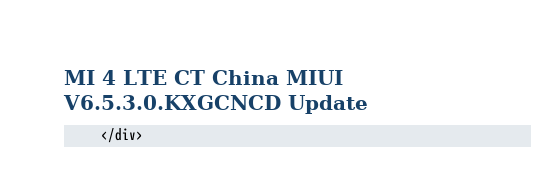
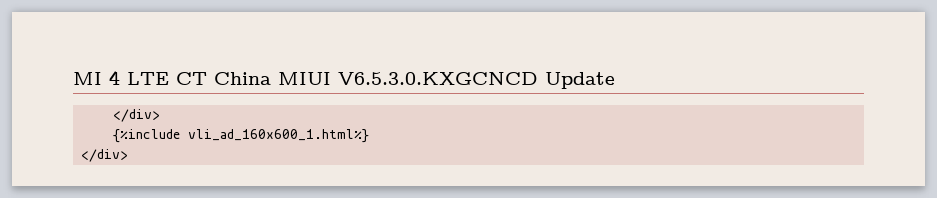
(143, 135) none -> [113,129,370,143] [81,149,129,162] // {%include vli_ad_160x600_1.html%} // </div>

